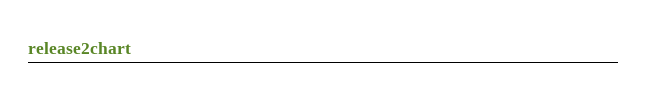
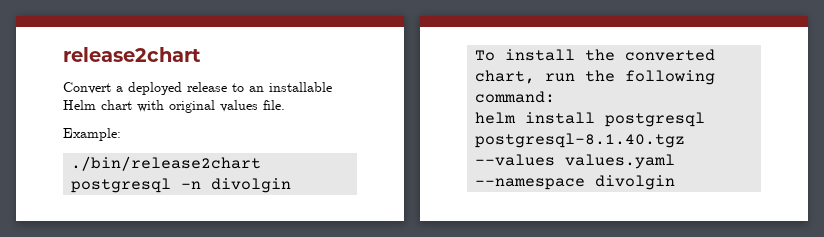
(131, 48) none -> [63,82,332,95] [63,100,285,113] [63,128,121,141] [71,156,262,171] [71,178,292,193] [475,49,716,61] [475,70,716,85] [475,91,556,103] [475,112,706,127] [475,133,686,148] [475,154,676,169] [475,175,676,190] // Convert a deployed release to an installable Helm chart with original values file. // Example: // ./bin/release2chart postgresql -n divolgin // To install the converted chart, run the following command: // helm install postgresql postgresql-8.1.40.tgz --values values.yaml --namespace divolgin

